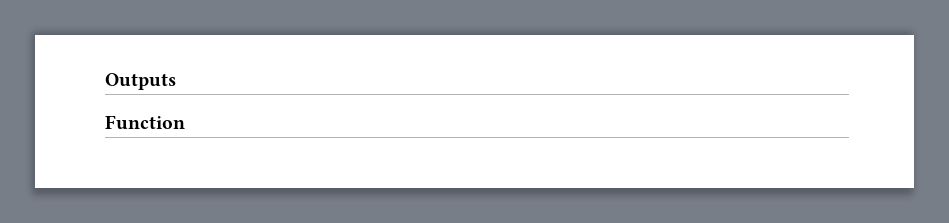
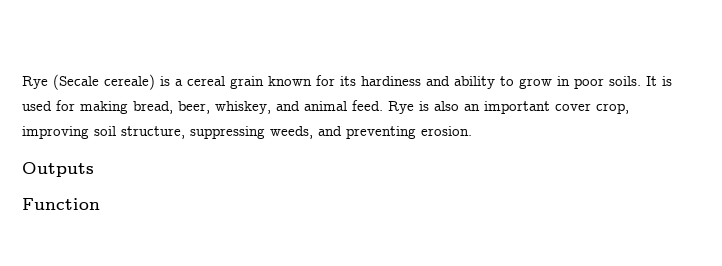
(105, 81) none -> [22,74,672,90] [22,100,629,114] [22,126,472,139] Rye (Secale cereale) is a cereal grain known for its hardiness and ability to grow in poor soils. It is used for making bread, beer, whiskey, and animal feed. Rye is also an important cover crop, improving soil structure, suppressing weeds, and preventing erosion. //

